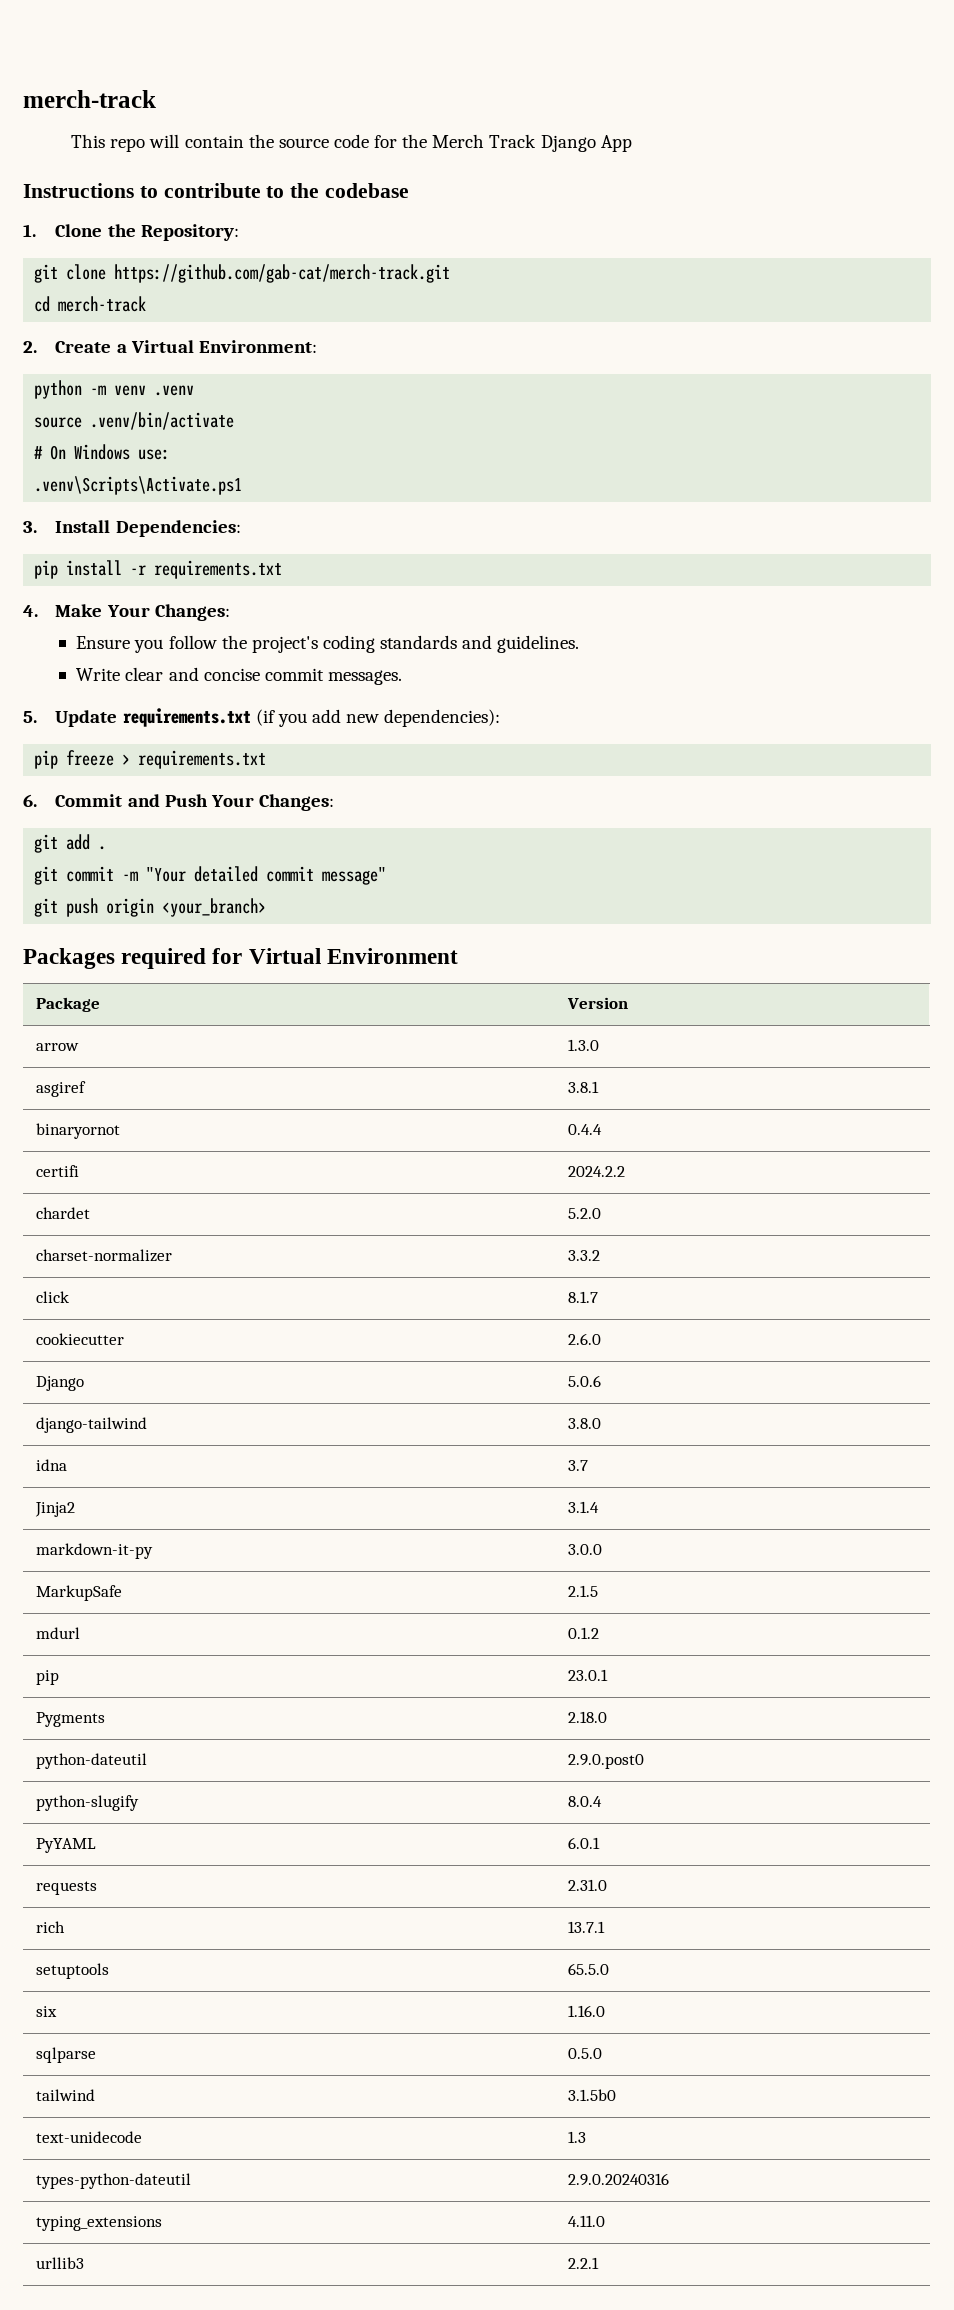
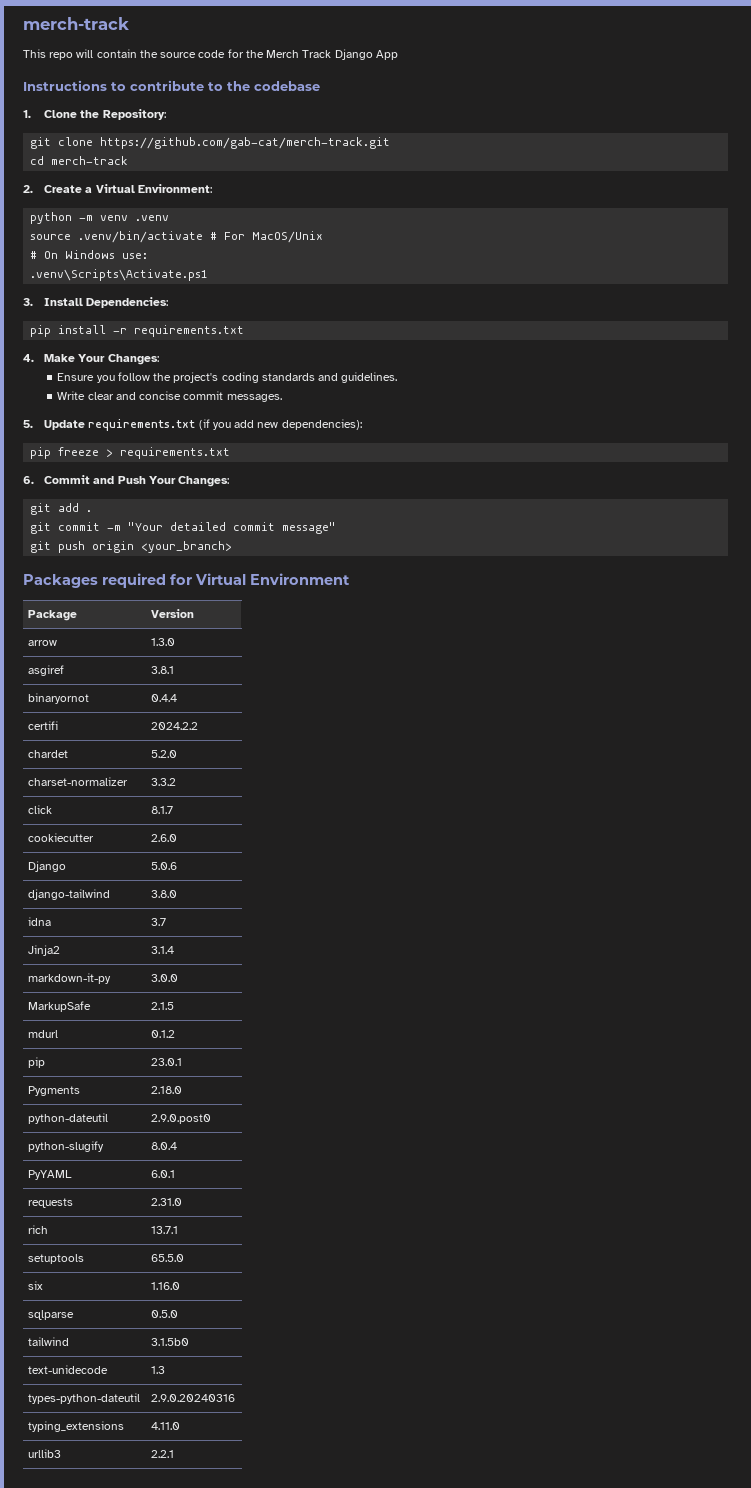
(235, 421) none -> [210,231,324,243] # For MacOS/Unix

